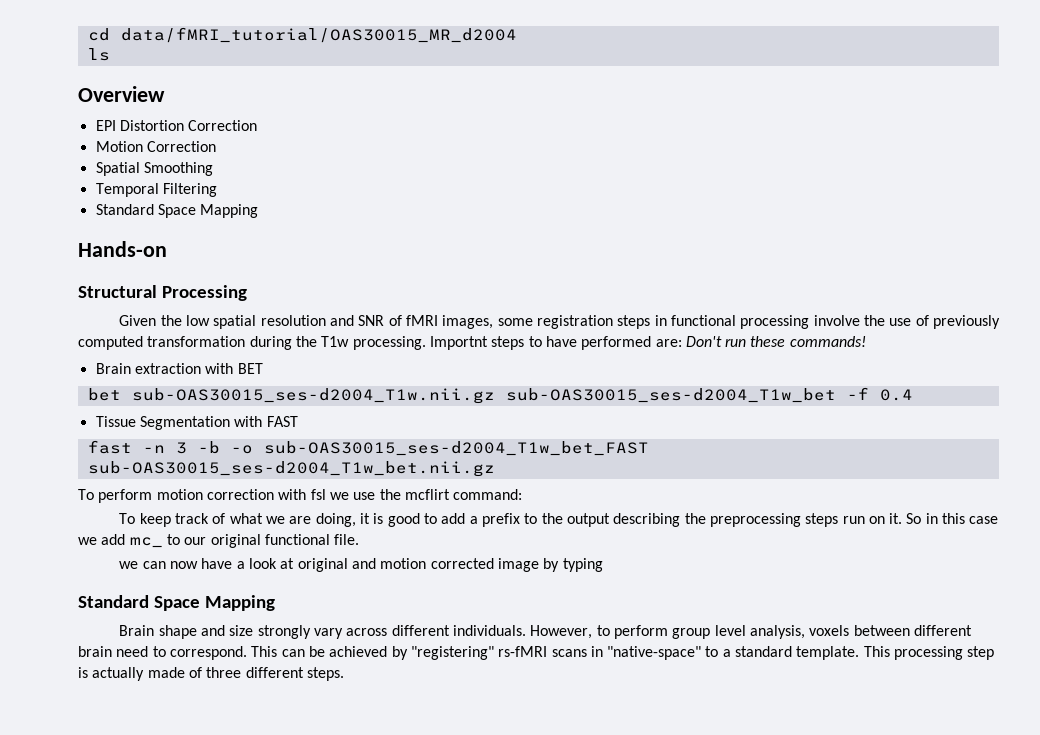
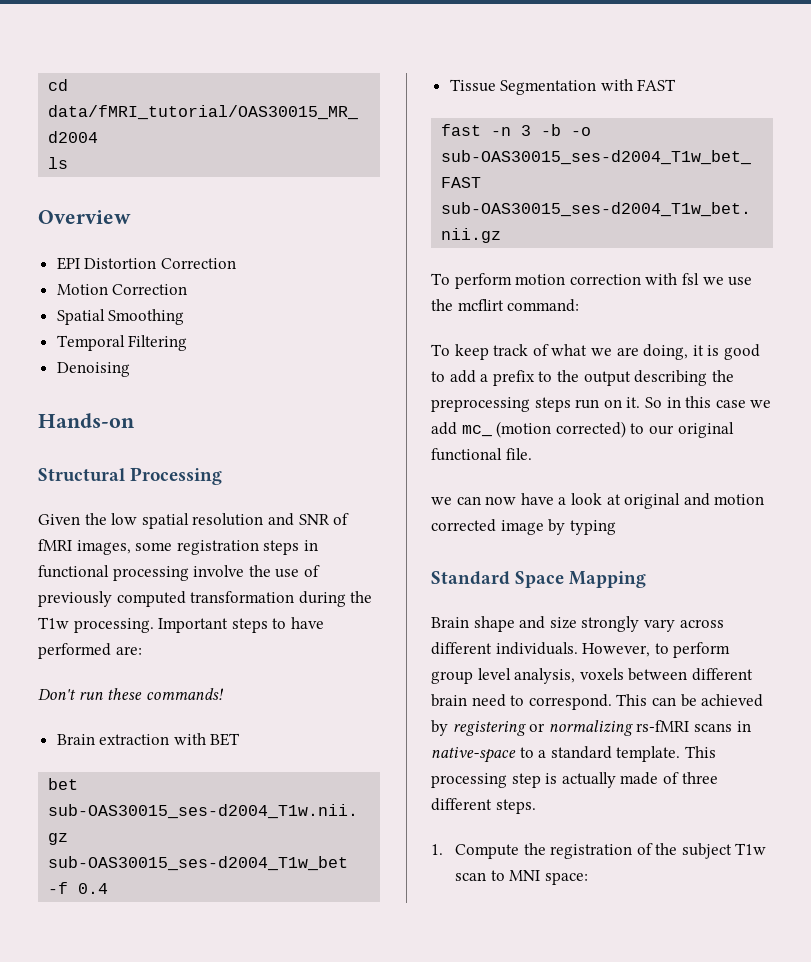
[95,204,259,218] Standard Space Mapping -> [56,362,130,377] Denoising
[429,336,488,350] Importnt -> [158,618,229,633] Important
(682, 343) none -> (142, 650) //
(163, 542) none -> [496,421,626,438] (motion corrected)
[410,646,494,660] "registering" -> [452,720,633,736] registering or normalizing
[607,646,702,660] "native-space" -> [431,747,516,763] native-space
(344, 674) none -> [431,843,767,859] [454,870,588,885] // 1. Compute the registration of the subject T1w scan to MNI space:

